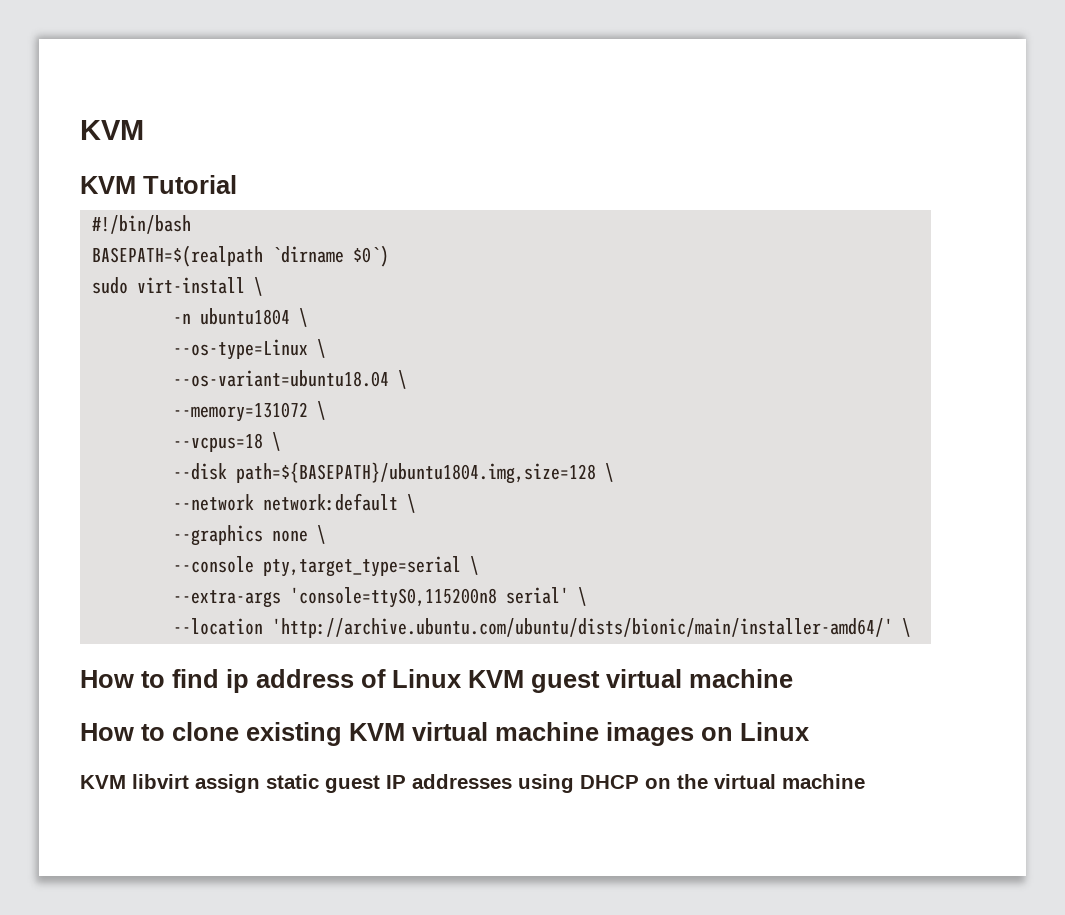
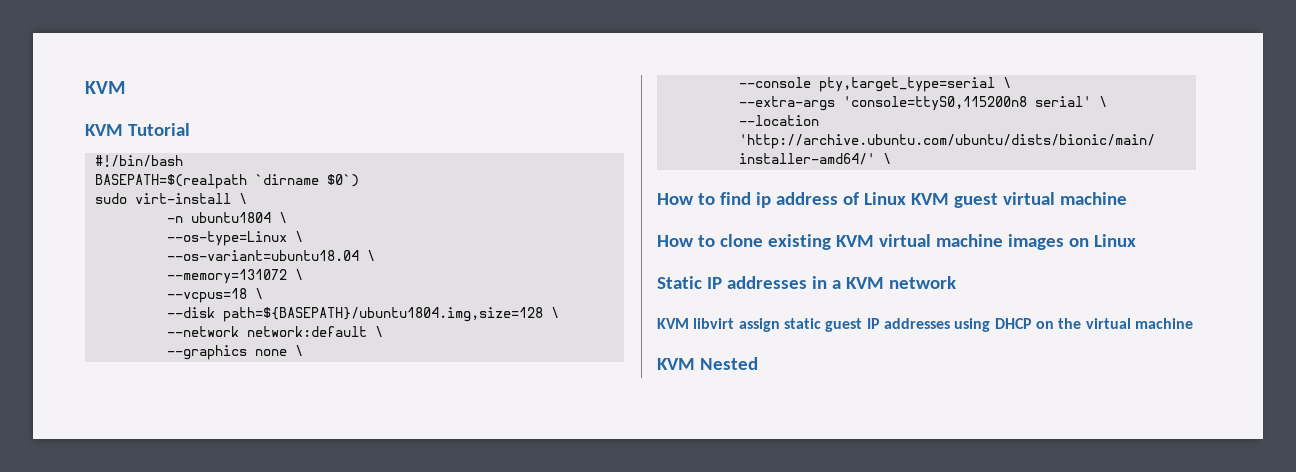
(809, 731) none -> [657,276,956,289] // Static IP addresses in a KVM network
(865, 781) none -> [657,357,758,370] // KVM Nested

